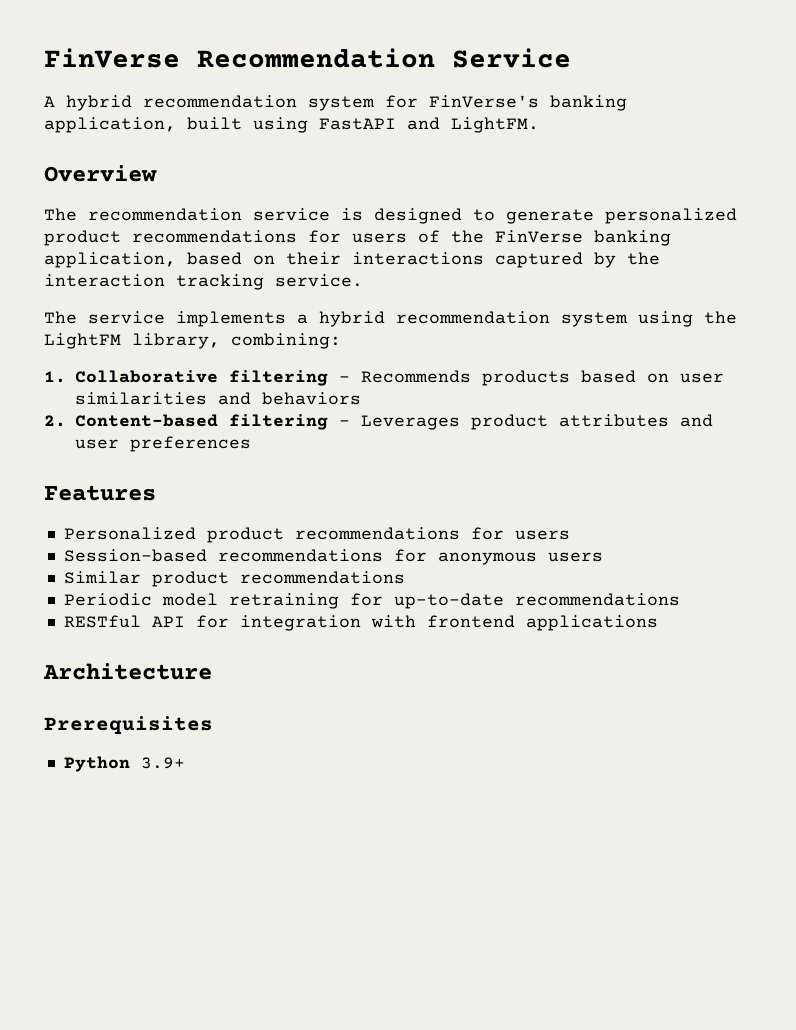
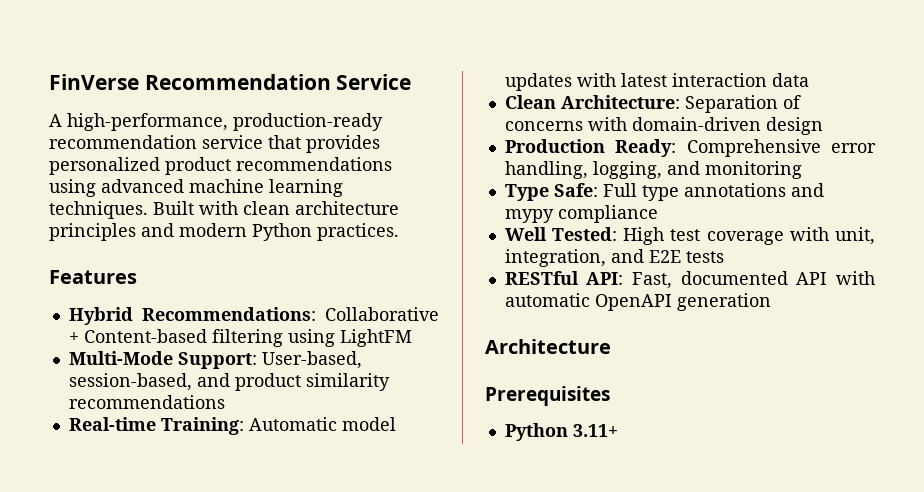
[66,95,627,111] [44,117,539,133] [44,165,157,182] [44,208,737,224] [44,230,671,246] [44,252,660,268] [44,274,363,290] [44,311,737,327] [44,333,341,349] [44,370,724,386] [75,392,361,405] [44,414,713,430] [75,436,251,452] [44,485,156,501] [63,527,570,543] [63,549,603,565] [63,571,405,587] [63,593,680,609] [63,615,658,631] hybrid recommendation system for FinVerse's banking application, built using FastAPI and LightFM. // Overview // The recommendation service is designed to generate personalized product recommendations for users of the FinVerse banking application, based on their interactions captured by the interaction tracking service. // The service implements a hybrid recommendation system using the LightFM library, combining: // 1. Collaborative filtering - Recommends products based on user similarities and behaviors // 2. Content-based filtering - Leverages product attributes and user preferences // Features // Personalized product recommendations for users // Session-based recommendations for anonymous users // Similar product recommendations // Periodic model retraining for up-to-date recommendations // RESTful API for integration with frontend applications -> [67,113,383,131] [49,135,380,153] [49,157,392,175] [49,179,343,197] [49,201,399,219] [49,223,399,241] [49,270,137,284] [68,307,439,325] [68,329,412,347] [68,351,362,369] [68,373,390,391] [68,395,225,409] [68,417,396,435] [504,73,809,91] [504,95,801,113] [504,117,823,135] [504,139,876,157] [504,161,802,179] [504,183,824,201] [504,205,658,223] [504,227,875,245] [504,249,724,267] [504,271,875,289] [504,293,771,311] high-performance, production-ready recommendation service that provides personalized product recommendations using advanced machine learning techniques. Built with clean architecture principles and modern Python practices. // Features // Hybrid Recommendations: Collaborative + Content-based filtering using LightFM // Multi-Mode Support: User-based, session-based, and product similarity recommendations // Real-time Training: Automatic model updates with latest interaction data // Clean Architecture: Separation of concerns with domain-driven design // Production Ready: Comprehensive error handling, logging, and monitoring // Type Safe: Full type annotations and mypy compliance // Well Tested: High test coverage with unit, integration, and E2E tests // RESTful API: Fast, documented API with automatic OpenAPI generation
[140,757,185,769] 3.9+ -> [572,424,618,437] 3.11+

